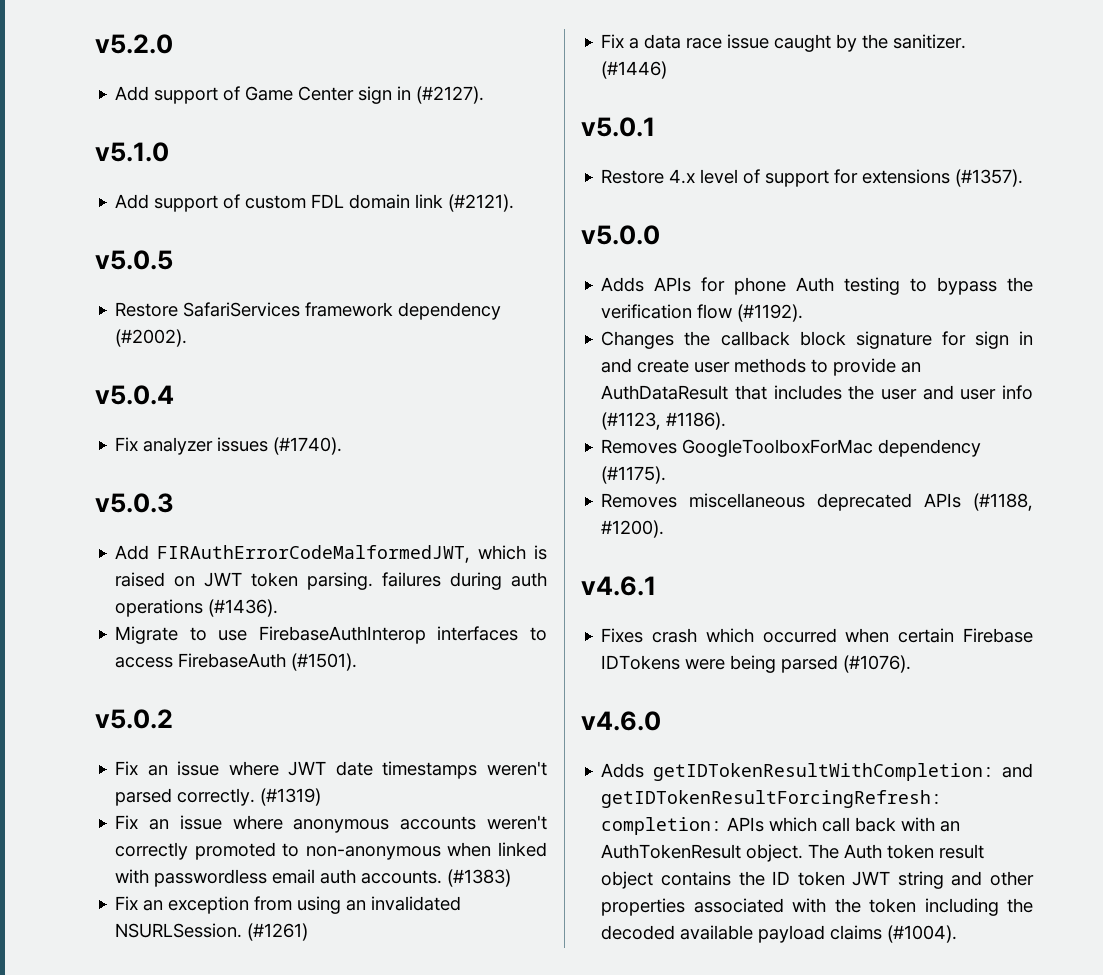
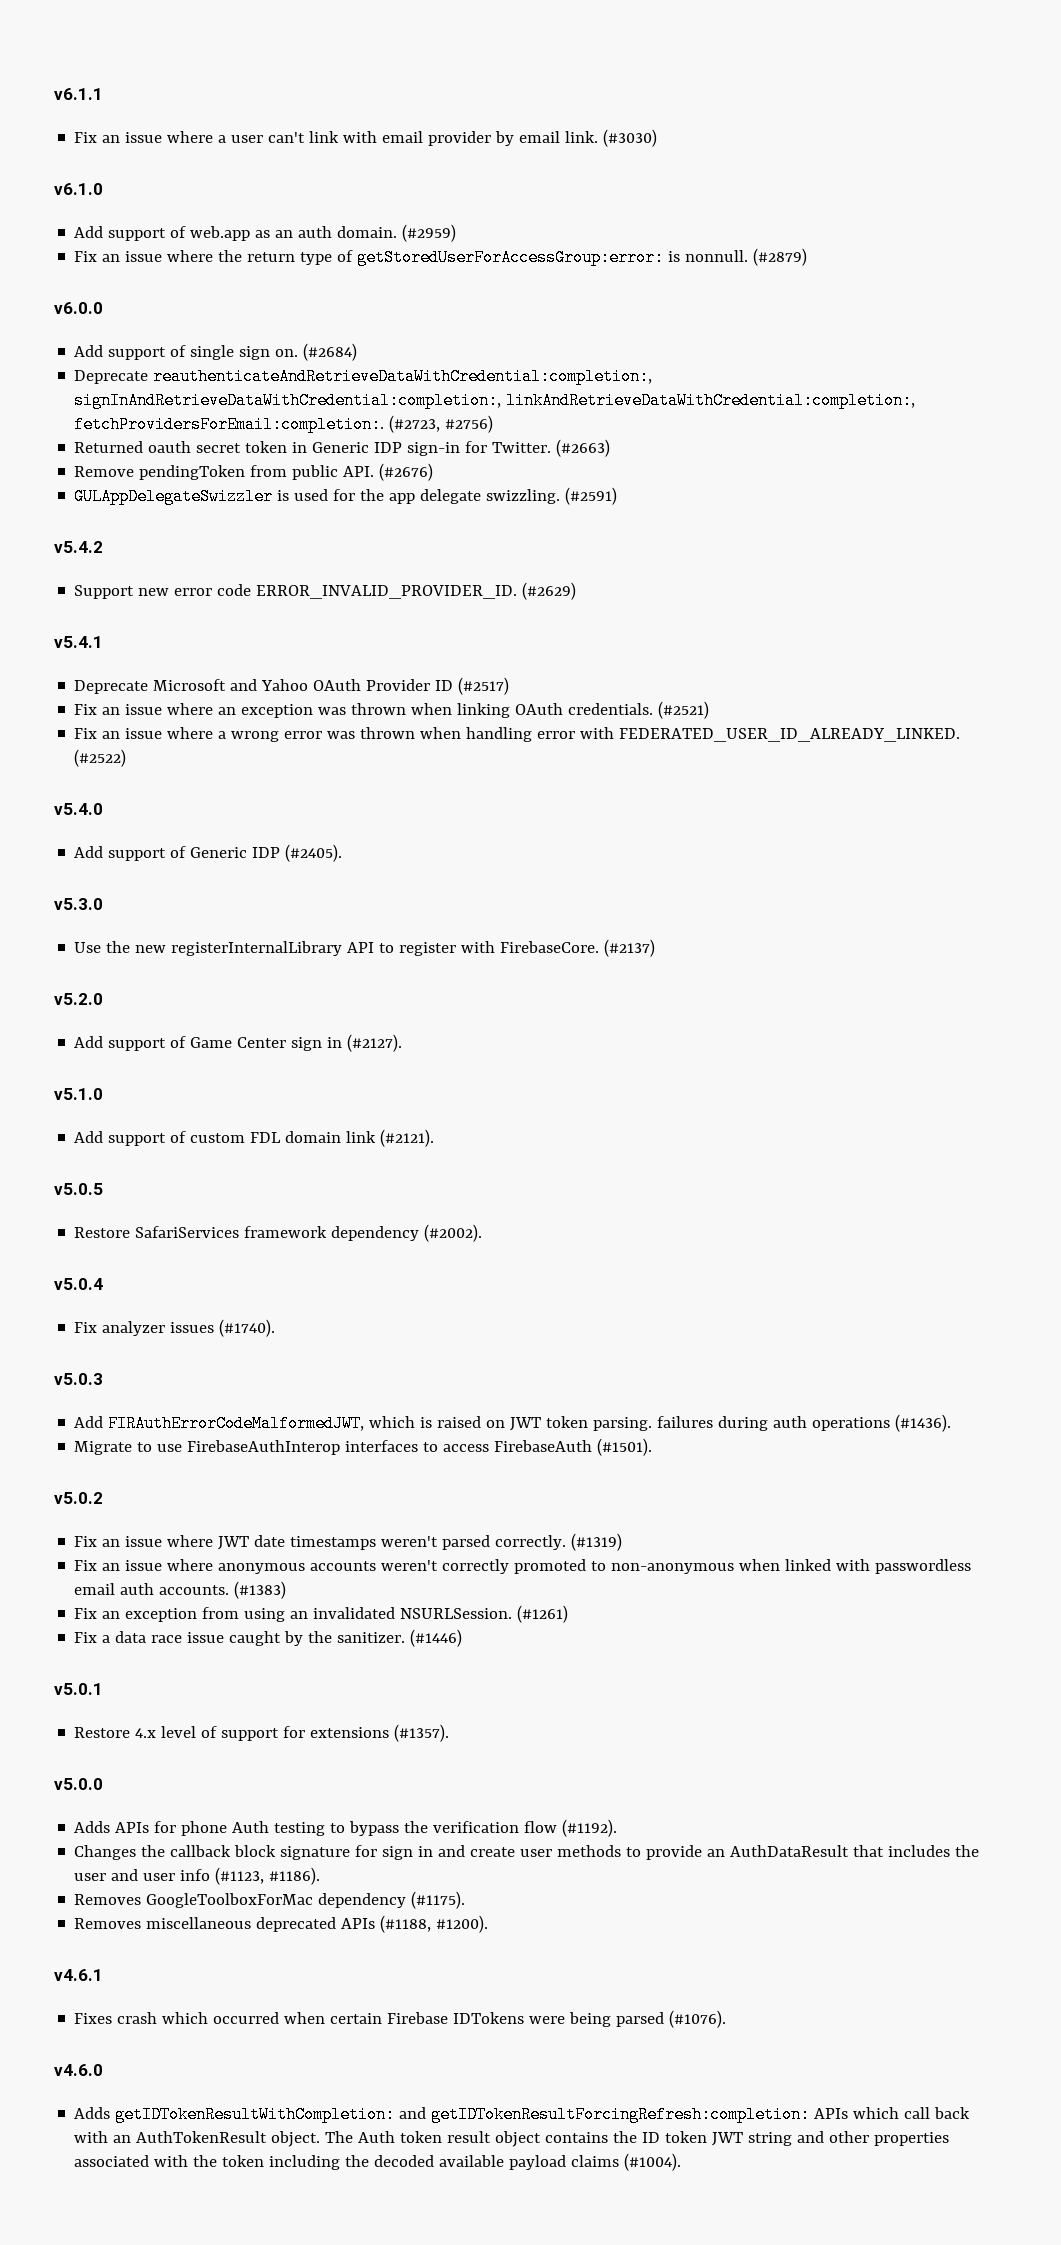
(95, 44) none -> [54,88,103,100] [74,129,658,147] [54,183,103,195] [74,224,457,242] [74,248,808,266] [54,302,103,314] [74,343,358,361] [74,368,653,385] [74,392,916,409] [74,415,494,433] [74,439,611,457] [74,463,434,481] [74,487,618,505] [54,541,103,553] [74,582,577,600] [54,636,103,648] [74,677,510,695] [74,701,710,719] [74,727,961,742] [74,749,127,767] [54,803,103,815] [74,844,343,862] [54,898,103,910] [74,939,656,957] v6.1.1 // Fix an issue where a user can't link with email provider by email link. (#3030) // v6.1.0 // Add support of web.app as an auth domain. (#2959) // Fix an issue where the return type of getStoredUserForAccessGroup:error: is nonnull. (#2879) // v6.0.0 // Add support of single sign on. (#2684) // Deprecate reauthenticateAndRetrieveDataWithCredential:completion:, signInAndRetrieveDataWithCredential:completion:, linkAndRetrieveDataWithCredential:completion:, fetchProvidersForEmail:completion:. (#2723, #2756) // Returned oauth secret token in Generic IDP sign-in for Twitter. (#2663) // Remove pendingToken from public API. (#2676) // GULAppDelegateSwizzler is used for the app delegate swizzling. (#2591) // v5.4.2 // Support new error code ERROR_INVALID_PROVIDER_ID. (#2629) // v5.4.1 // Deprecate Microsoft and Yahoo OAuth Provider ID (#2517) // Fix an issue where an exception was thrown when linking OAuth credentials. (#2521) // Fix an issue where a wrong error was thrown when handling error with FEDERATED_USER_ID_ALREADY_LINKED. (#2522) // v5.4.0 // Add support of Generic IDP (#2405). // v5.3.0 // Use the new registerInternalLibrary API to register with FirebaseCore. (#2137) //

